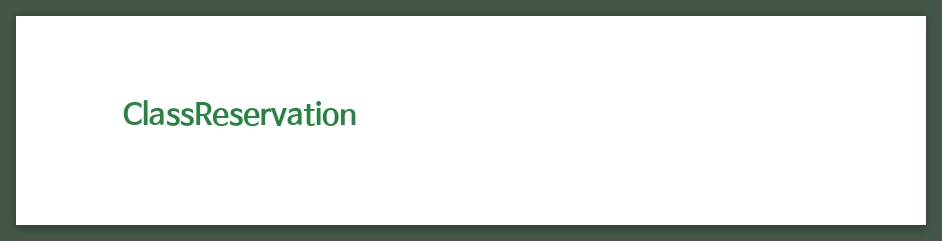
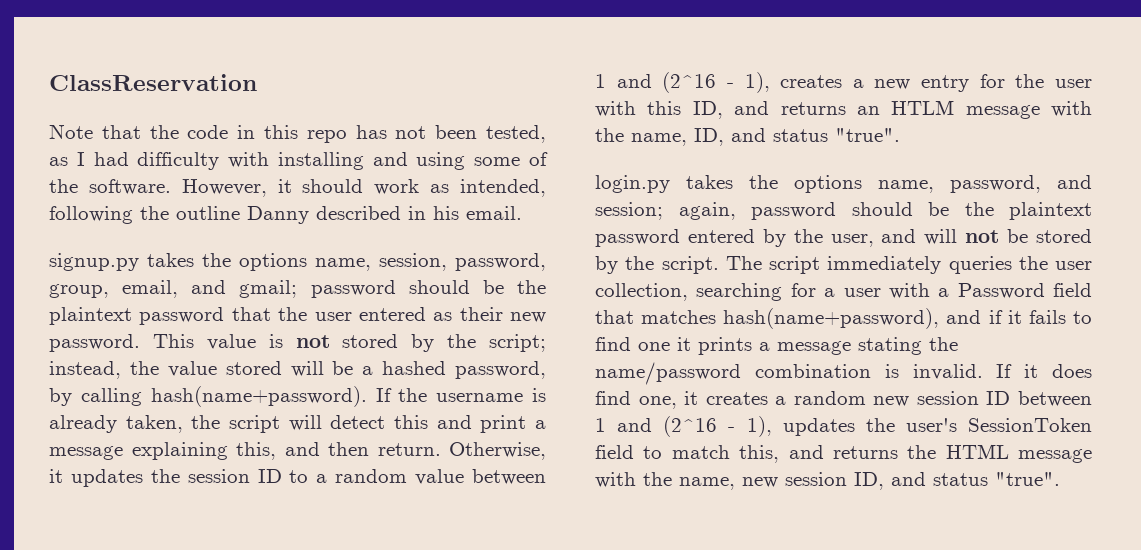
(357, 113) none -> [49,124,546,143] [49,152,548,170] [49,179,546,197] [49,206,522,224] [49,253,546,271] [49,280,546,298] [49,307,546,325] [49,334,546,352] [49,361,546,379] [49,386,546,407] [49,415,546,433] [49,442,546,460] [49,469,547,487] [595,72,1092,93] [595,100,1092,119] [595,128,900,146] [595,175,1092,193] [595,202,1092,220] [595,229,1092,247] [595,256,1092,274] [595,283,1092,301] [595,308,1092,329] [595,337,958,355] [595,362,1092,385] [595,391,1092,409] [595,416,1092,437] [595,444,1092,463] [595,472,1060,490] // Note that the code in this repo has not been tested, as I had difficulty with installing and using some of the software. However, it should work as intended, following the outline Danny described in his email. // signup.py takes the options name, session, password, group, email, and gmail; password should be the plaintext password that the user entered as their new password. This value is not stored by the script; instead, the value stored will be a hashed password, by calling hash(name+password). If the username is already taken, the script will detect this and print a message explaining this, and then return. Otherwise, it updates the session ID to a random value between 1 and (2^16 - 1), creates a new entry for the user with this ID, and returns an HTLM message with the name, ID, and status "true". // login.py takes the options name, password, and session; again, password should be the plaintext password entered by the user, and will not be stored by the script. The script immediately queries the user collection, searching for a user with a Password field that matches hash(name+password), and if it fails to find one it prints a message stating the name/password combination is invalid. If it does find one, it creates a random new session ID between 1 and (2^16 - 1), updates the user's SessionToken field to match this, and returns the HTML message with the name, new session ID, and status "true".

